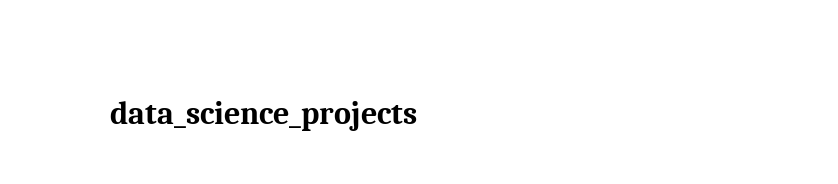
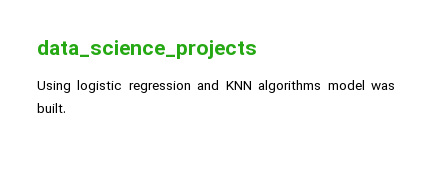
(417, 116) none -> [37,80,395,93] [37,103,66,113] // Using logistic regression and KNN algorithms model was built.

